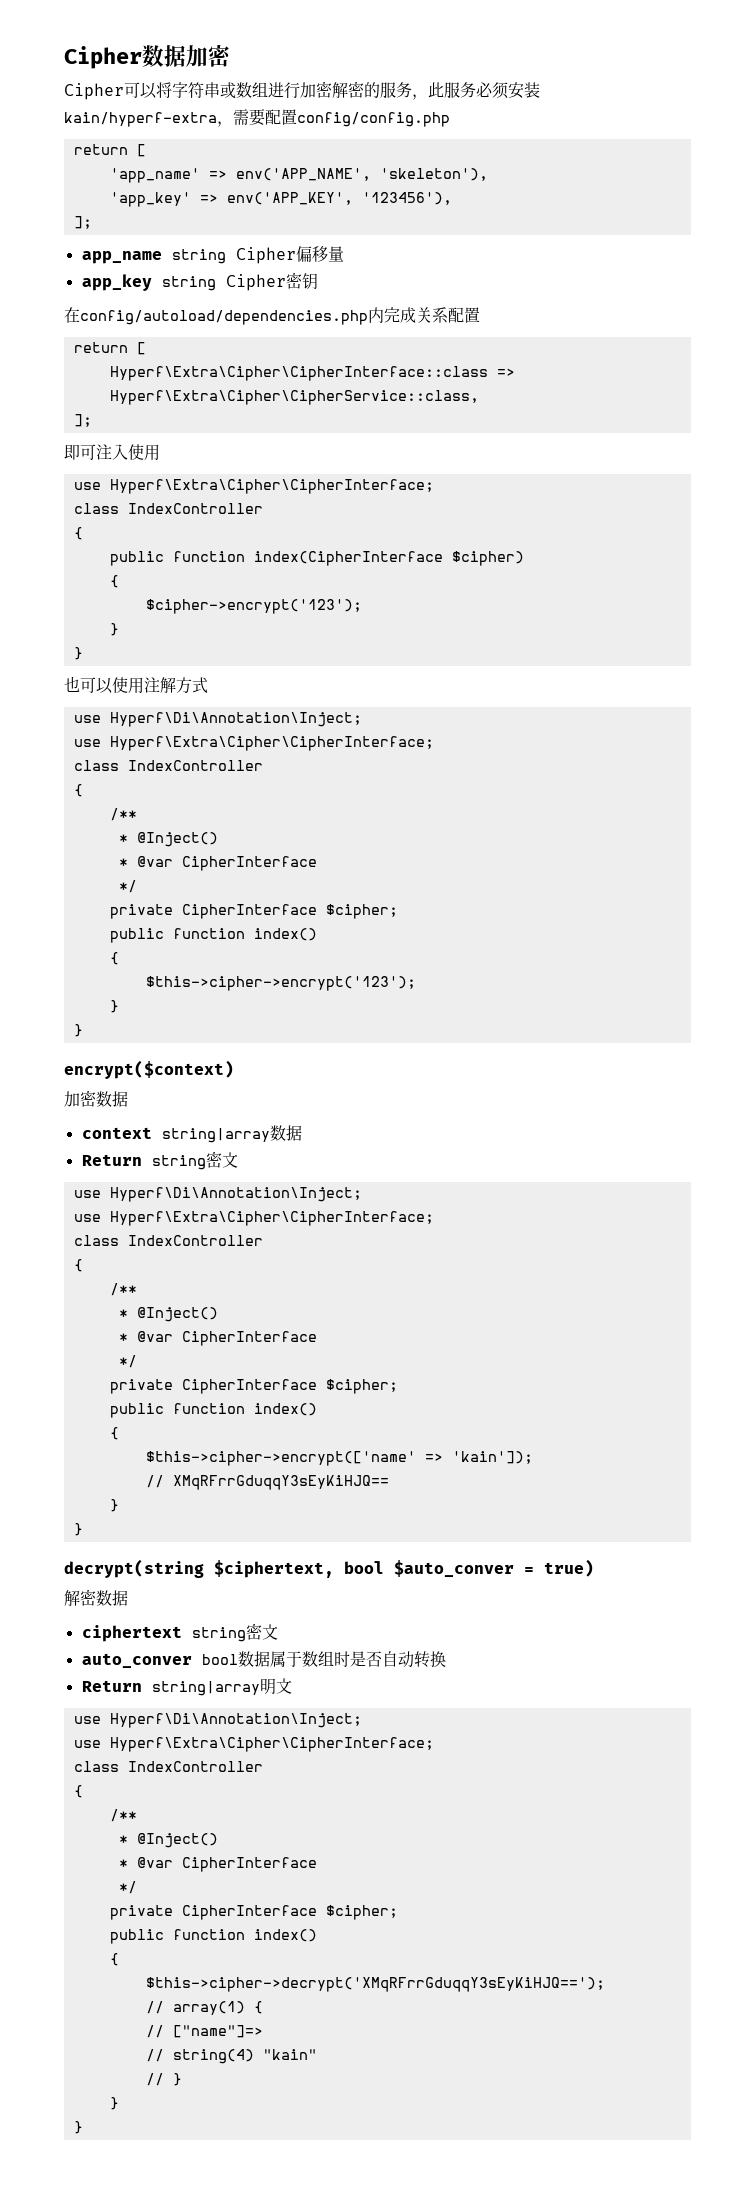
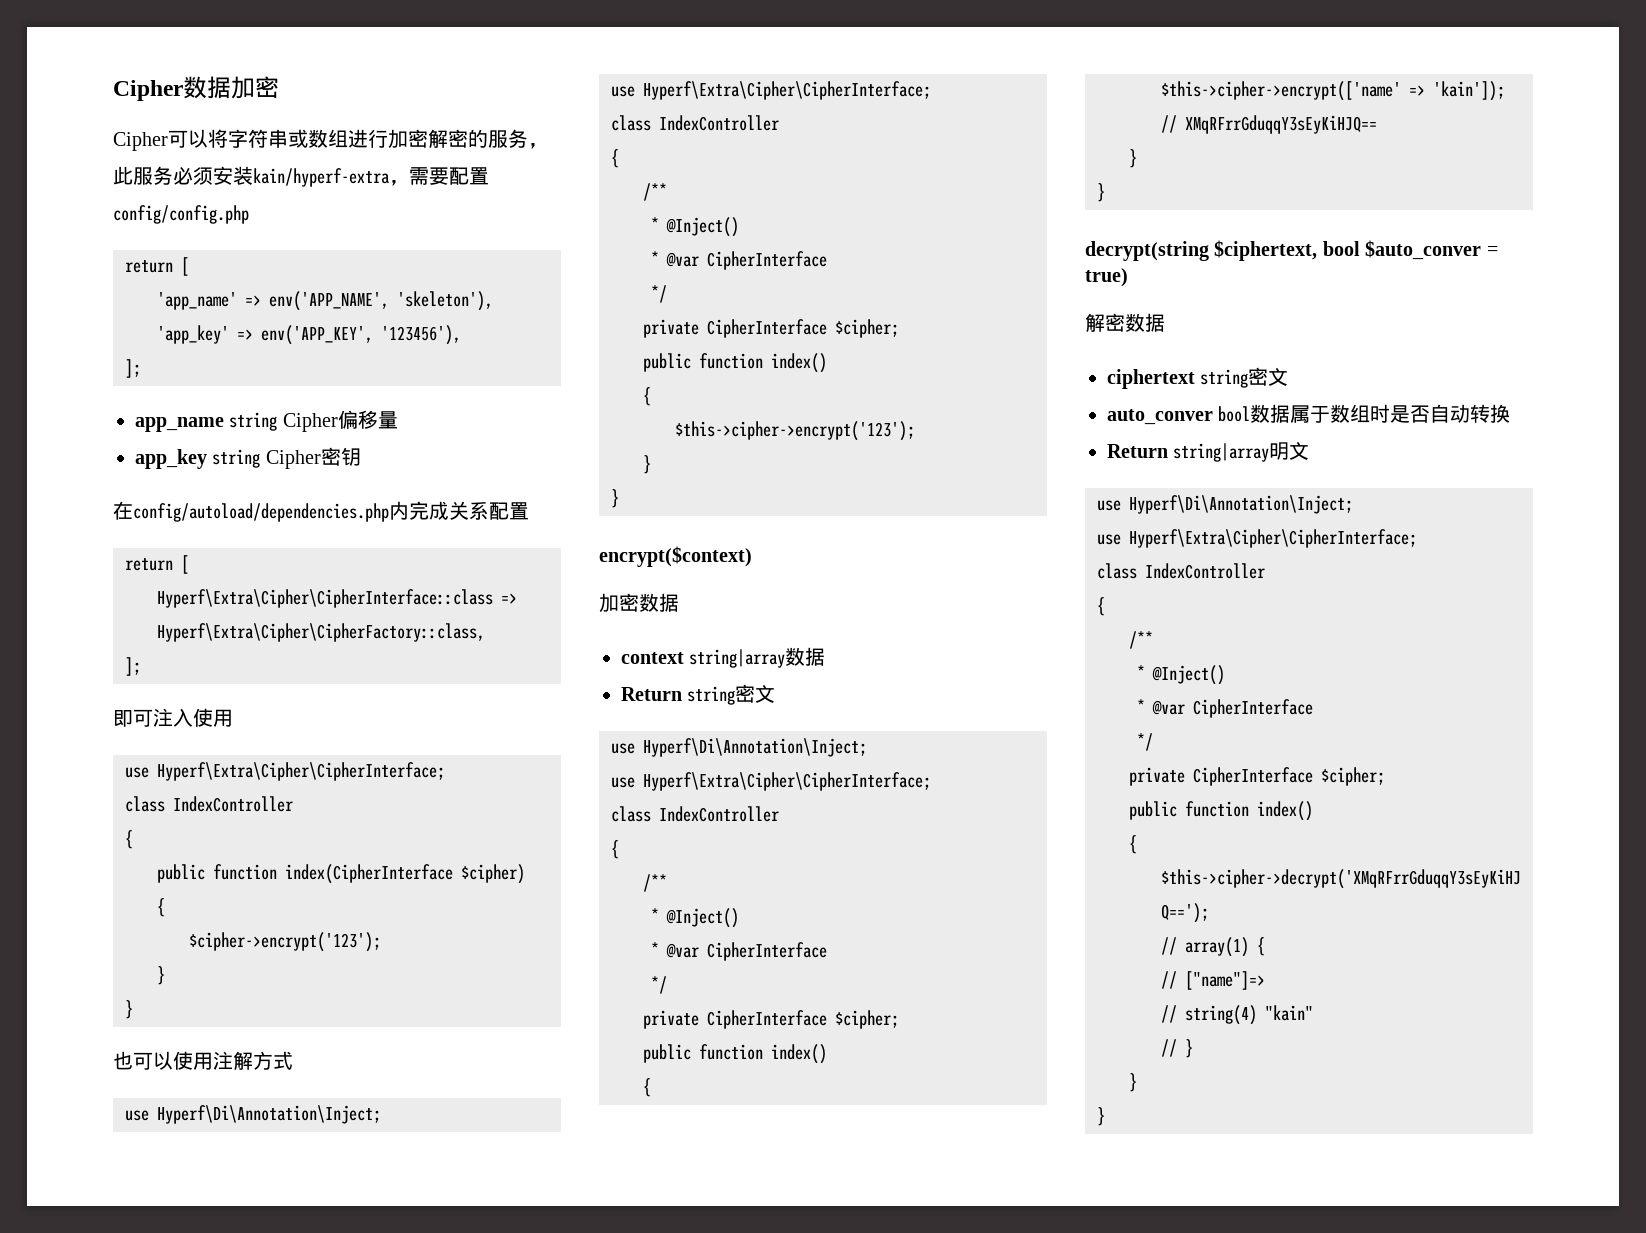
[109,390,479,405] Hyperf\Extra\Cipher\CipherService::class, -> [157,623,485,642] Hyperf\Extra\Cipher\CipherFactory::class,

